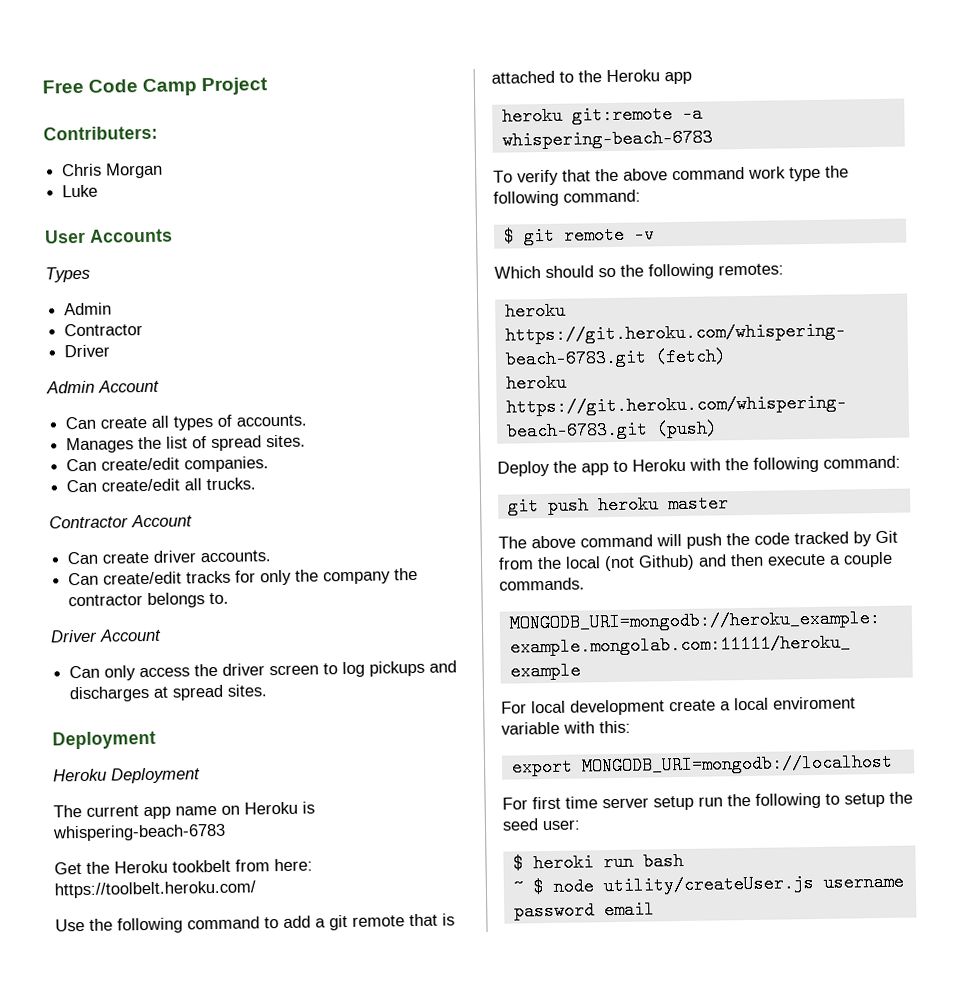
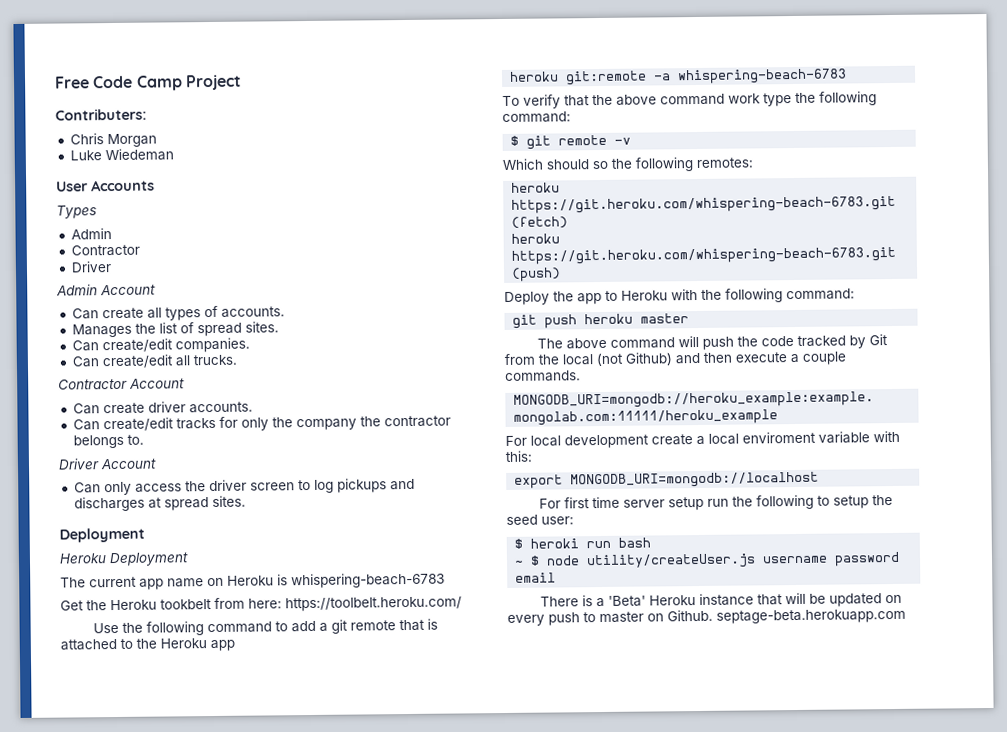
(99, 191) none -> [104,148,174,162] Wiedeman
(655, 910) none -> [540,592,903,608] [507,608,906,626] // There is a 'Beta' Heroku instance that will be updated on every push to master on Github. septage-beta.herokuapp.com

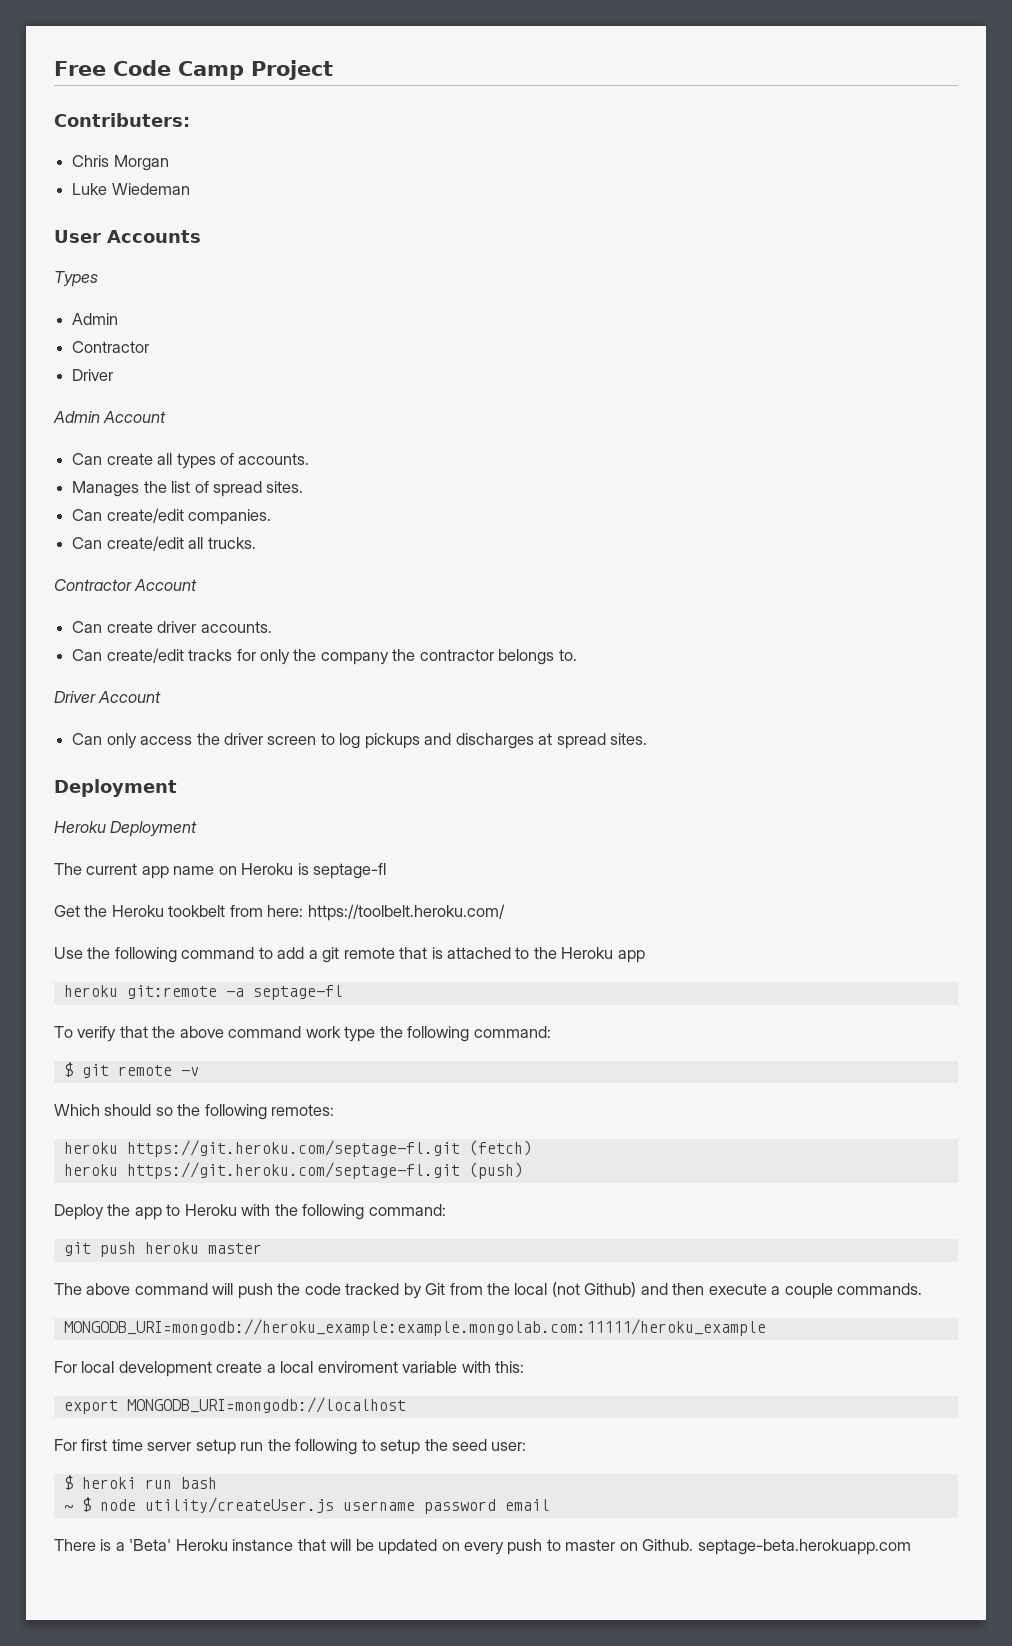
[291,572,445,589] whispering-beach-6783 -> [313,863,387,879] septage-fl
[677,68,848,85] whispering-beach-6783 -> [252,985,343,1000] septage-fl
[511,195,897,214] https://git.heroku.com/whispering-beach-6783.git -> [126,1140,460,1157] https://git.heroku.com/septage-fl.git
[511,246,897,265] https://git.heroku.com/whispering-beach-6783.git -> [126,1162,460,1179] https://git.heroku.com/septage-fl.git

